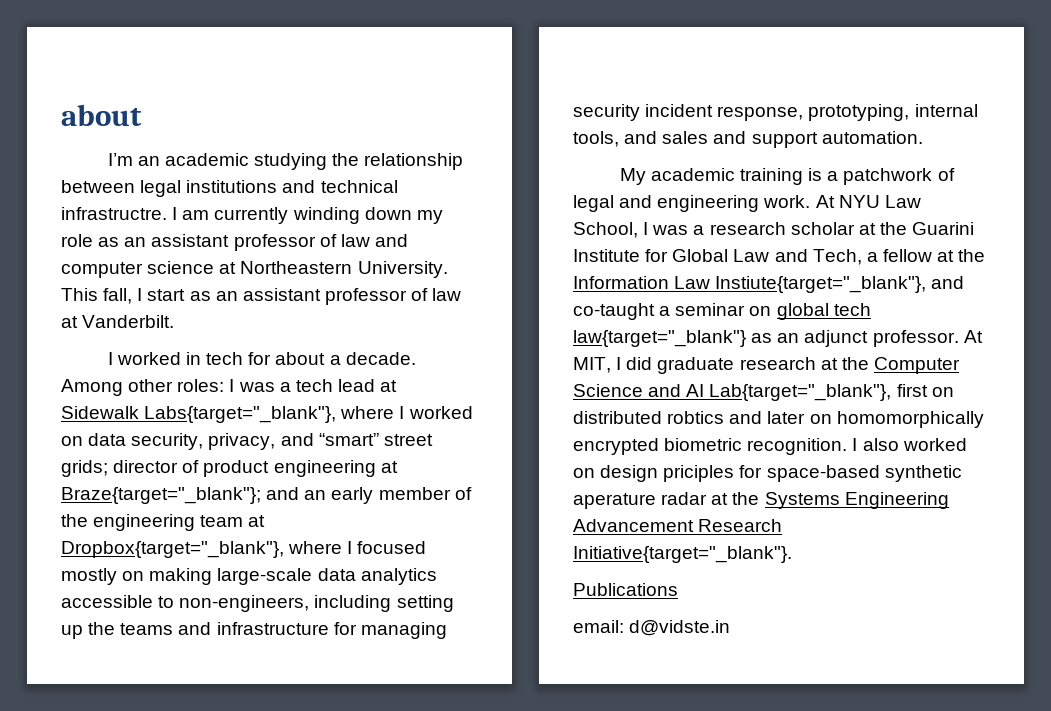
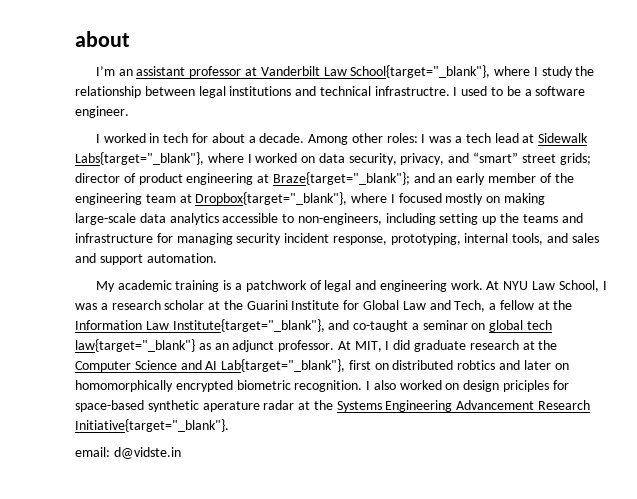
[165,153,328,170] academic studying -> [136,65,573,78] assistant professor at Vanderbilt Law School{target="_blank"}, where I study
[182,207,443,224] [61,234,408,251] [61,261,448,278] [61,288,462,305] [61,315,175,328] am currently winding down my role as an assistant professor of law and computer science at Northeastern University. This fall, I start as an assistant professor of law at Vanderbilt. -> [461,86,586,96] [75,106,129,118] used to be a software engineer.
[715,276,927,293] Instiute{target="_blank"}, -> [172,319,325,332] Institute{target="_blank"},
[573,583,678,596] // Publications -> (229, 425) none

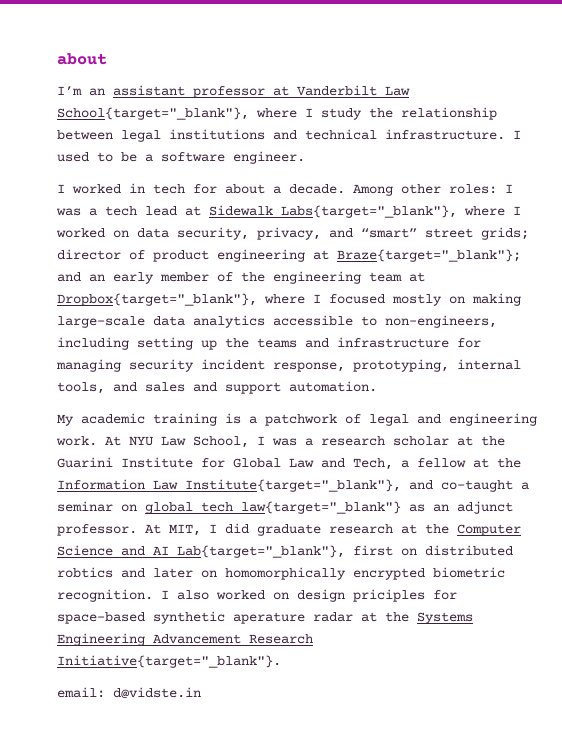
[374,86,450,96] infrastructre. -> [385,129,505,140] infrastructure.

